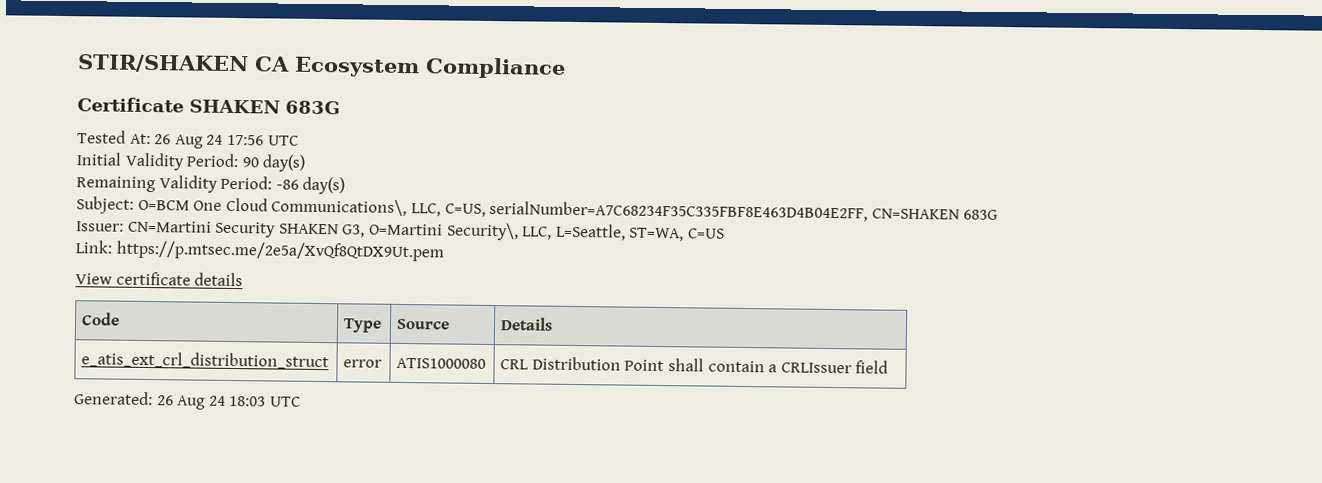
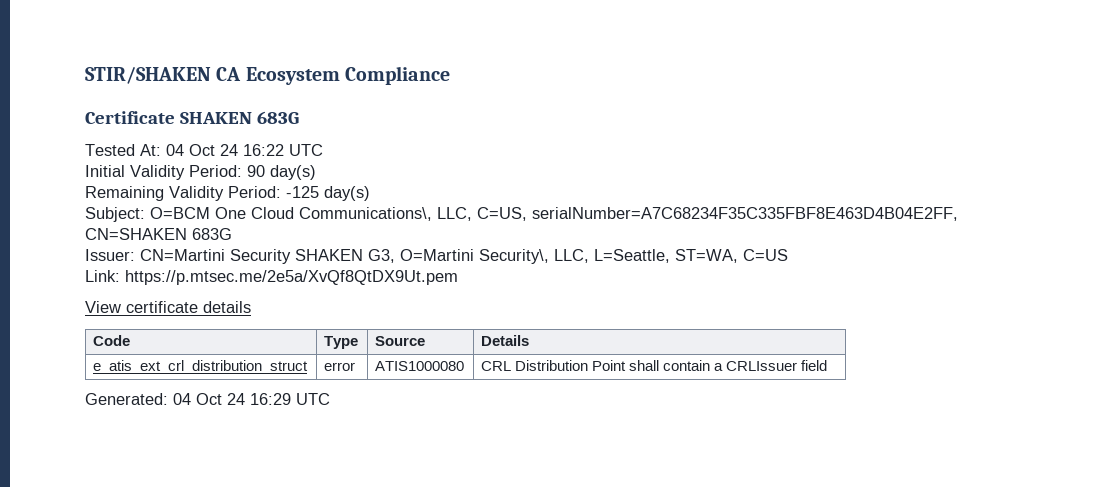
[154,134,264,149] 26 Aug 24 17:56 -> [166,144,284,156] 04 Oct 24 16:22
[275,179,299,190] -86 -> [286,186,319,198] -125
[156,395,267,410] 26 Aug 24 18:03 -> [173,393,291,405] 04 Oct 24 16:29

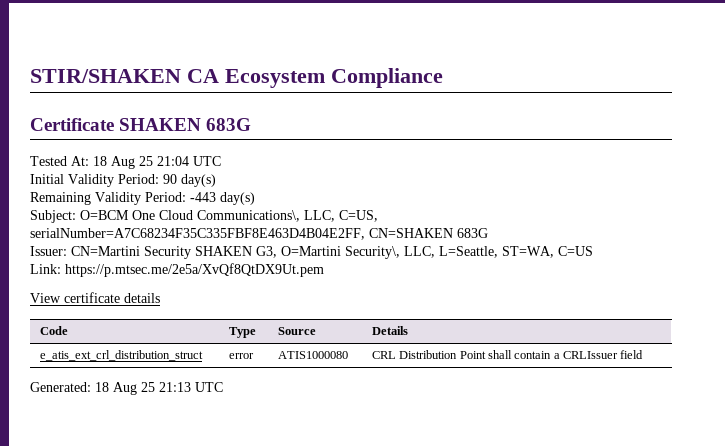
[166,144,284,156] 04 Oct 24 16:22 -> [93,156,189,169] 18 Aug 25 21:04
[286,186,319,198] -125 -> [190,192,216,202] -443
[173,393,291,405] 04 Oct 24 16:29 -> [95,382,191,395] 18 Aug 25 21:13

